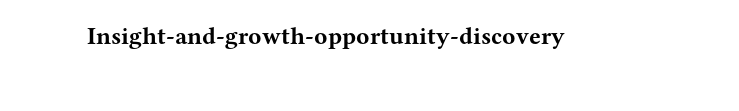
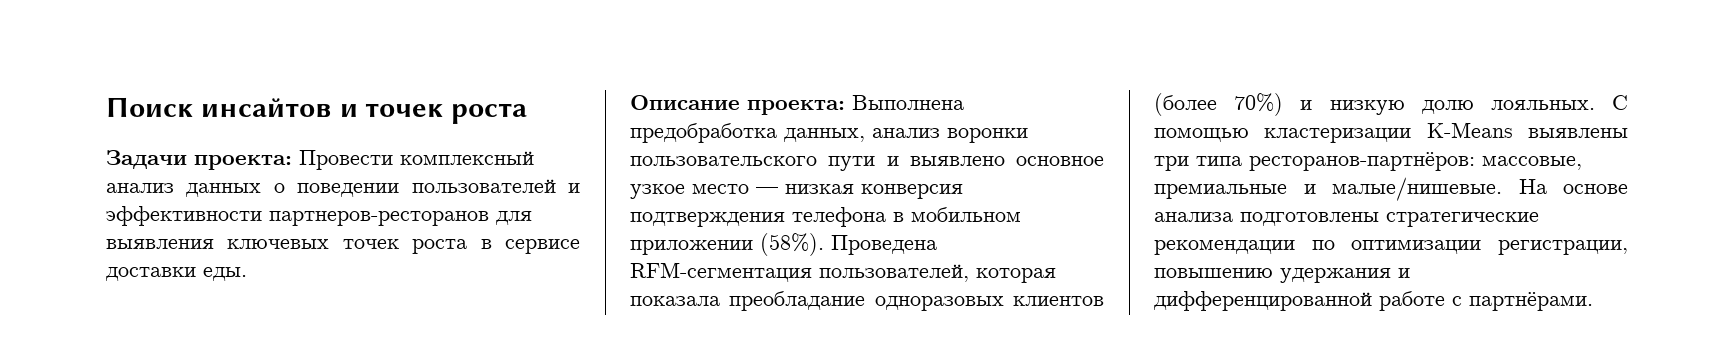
[87,27,565,49] Insight-and-growth-opportunity-discovery -> [106,97,528,124] [106,150,534,170] [106,179,580,197] [106,206,532,226] [106,239,580,254] [106,267,247,281] [630,95,964,115] [630,123,1028,143] [630,156,1104,171] [630,184,963,199] [630,207,1021,227] [630,233,937,256] [630,262,1056,283] [630,291,1104,311] [1154,93,1628,116] [1154,122,1628,143] [1154,152,1582,171] [1154,177,1628,201] [1154,212,1539,227] [1154,240,1628,255] [1154,268,1410,283] [1154,291,1593,311] Поиск инсайтов и точек роста // Задачи проекта: Провести комплексный анализ данных о поведении пользователей и эффективности партнеров-ресторанов для выявления ключевых точек роста в сервисе доставки еды. // Описание проекта: Выполнена предобработка данных, анализ воронки пользовательского пути и выявлено основное узкое место — низкая конверсия подтверждения телефона в мобильном приложении (58%). Проведена RFM-сегментация пользователей, которая показала преобладание одноразовых клиентов (более 70%) и низкую долю лояльных. С помощью кластеризации K-Means выявлены три типа ресторанов-партнёров: массовые, премиальные и малые/нишевые. На основе анализа подготовлены стратегические рекомендации по оптимизации регистрации, повышению удержания и дифференцированной работе с партнёрами.

